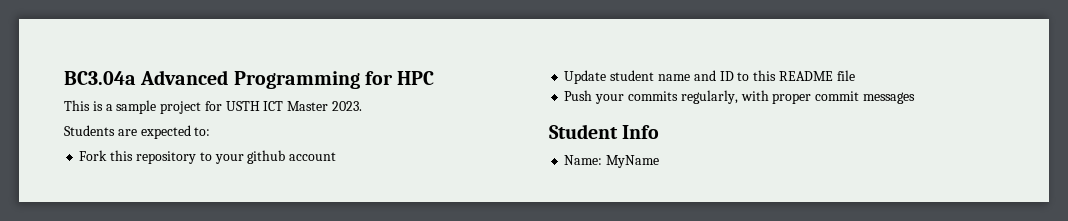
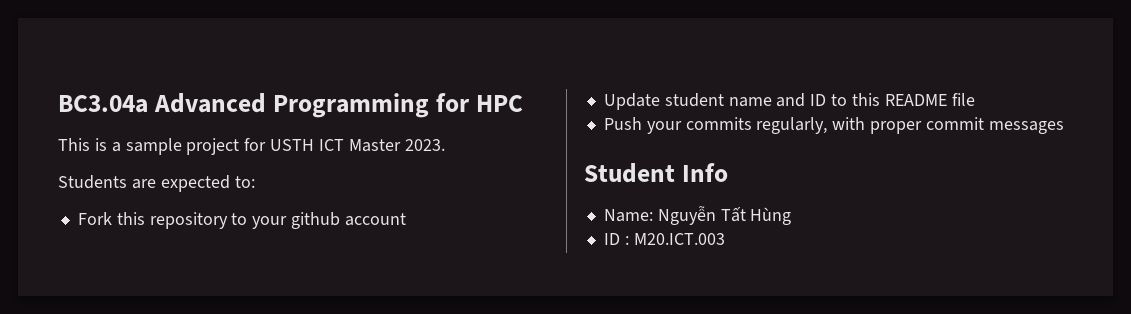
[606,155,660,168] MyName -> [657,206,792,225] [603,233,725,245] Nguyễn Tất Hùng // ID : M20.ICT.003

